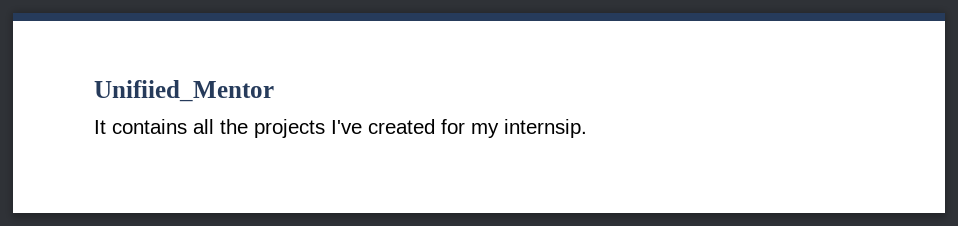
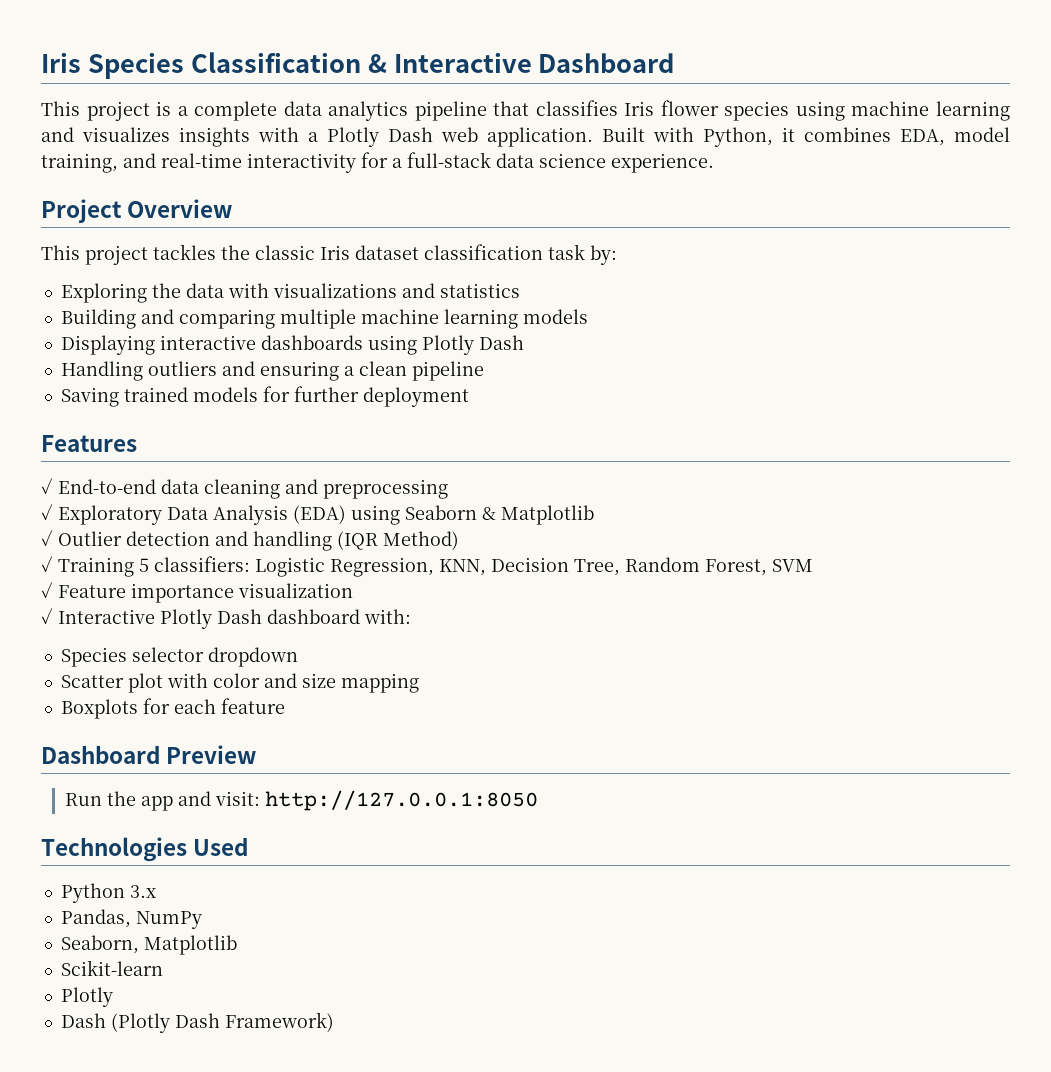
[94,80,274,102] [94,119,587,138] Unifiied_Mentor // It contains all the projects I've created for my internsip. -> [41,52,675,79] [41,100,1010,121] [41,127,1010,147] [41,152,714,173] [41,199,233,223] [41,244,617,265] [60,283,520,303] [60,309,588,329] [60,335,524,355] [60,361,484,381] [60,386,469,407] [41,435,137,452] [41,478,448,499] [41,504,594,525] [41,530,459,551] [41,556,813,577] [41,582,353,603] [41,608,411,629] [60,647,298,667] [60,673,419,693] [60,698,285,719] [41,745,257,764] [64,790,538,811] [41,837,249,862] [60,883,156,903] [60,909,202,929] [60,935,237,955] [60,960,163,976] [60,987,113,1007] [60,1012,334,1033] Iris Species Classification & Interactive Dashboard // This project is a complete data analytics pipeline that classifies Iris flower species using machine learning and visualizes insights with a Plotly Dash web application. Built with Python, it combines EDA, model training, and real-time interactivity for a full-stack data science experience. // Project Overview // This project tackles the classic Iris dataset classification task by: // Exploring the data with visualizations and statistics // Building and comparing multiple machine learning models // Displaying interactive dashboards using Plotly Dash // Handling outliers and ensuring a clean pipeline // Saving trained models for further deployment // Features // ✓ End-to-end data cleaning and preprocessing // ✓ Exploratory Data Analysis (EDA) using Seaborn & Matplotlib // ✓ Outlier detection and handling (IQR Method) // ✓ Training 5 classifiers: Logistic Regression, KNN, Decision Tree, Random Forest, SVM // ✓ Feature importance visualization // ✓ Interactive Plotly Dash dashboard with: // Species selector dropdown // Scatter plot with color and size mapping // Boxplots for each feature // Dashboard Preview // Run the app and visit: http://127.0.0.1:8050 // Technologies Used // Python 3.x // Pandas, NumPy // Seaborn, Matplotlib // Scikit-learn // Plotly // Dash (Plotly Dash Framework)

